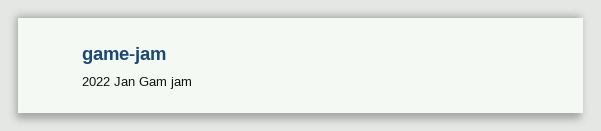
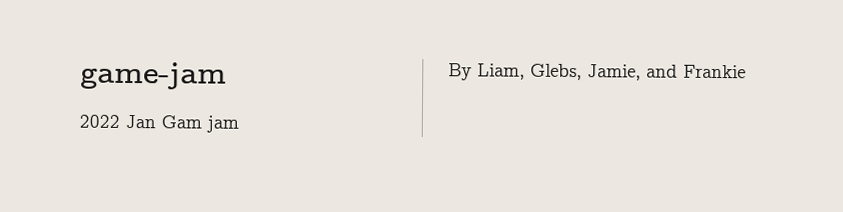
(192, 83) none -> [448,63,746,81] // By Liam, Glebs, Jamie, and Frankie

